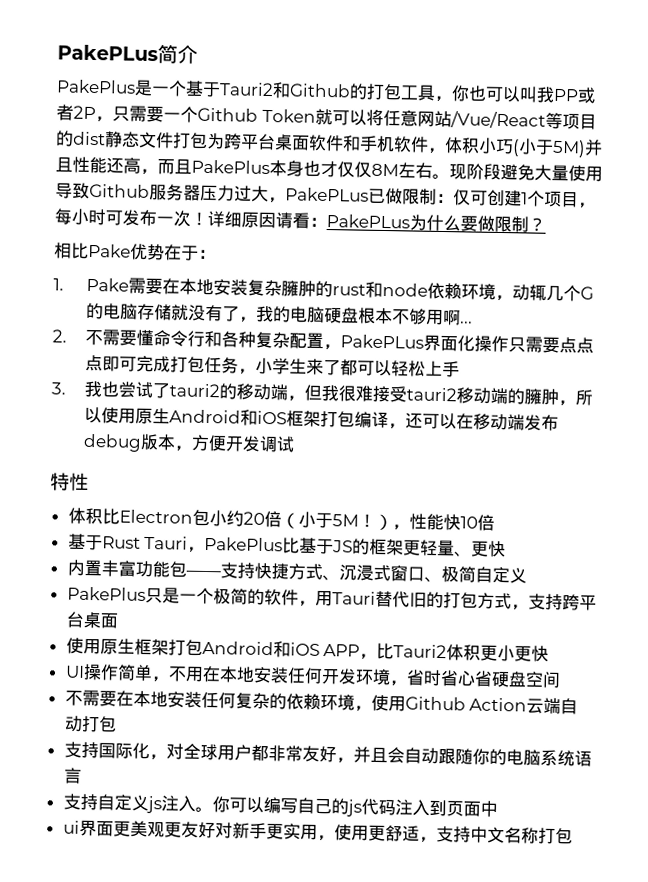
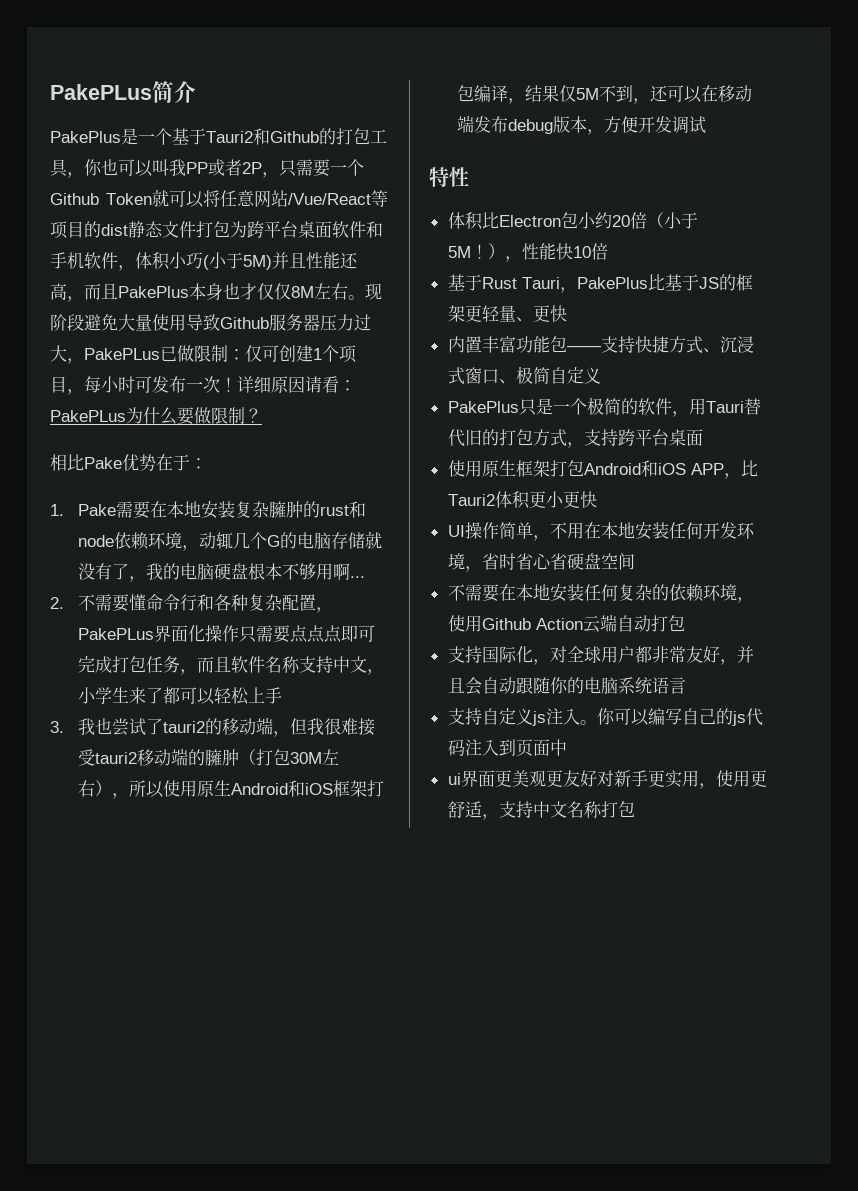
(257, 371) none -> [197,656,385,675] 而且软件名称支持中文，
(560, 397) none -> [239,749,340,766] [78,780,113,797] （打包30M左右）
(407, 426) none -> [525,85,651,104] 结果仅5M不到，

